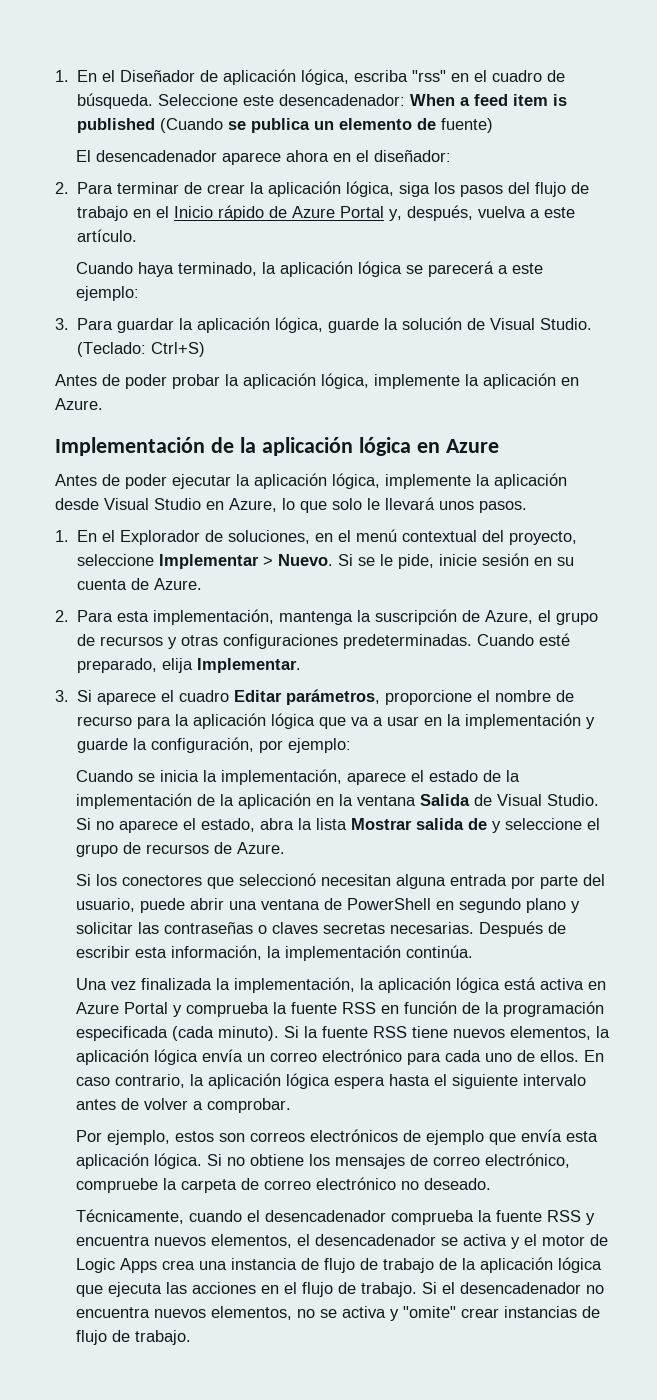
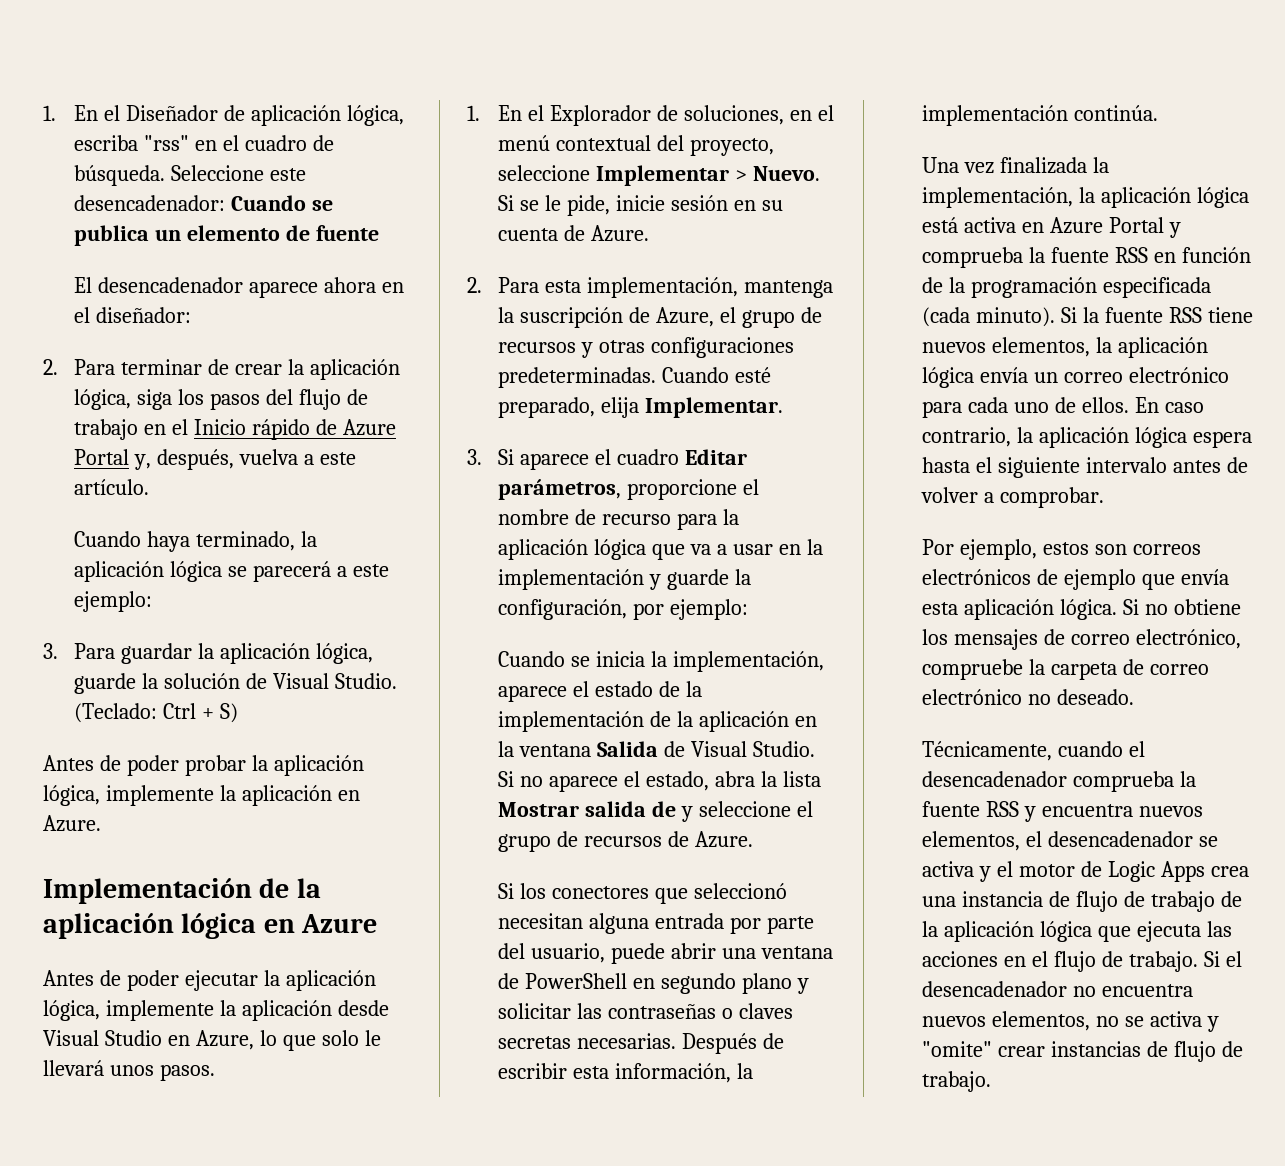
[410,94,568,106] [77,118,224,133] When a feed item is published (Cuando -> [230,195,306,211] Cuando
[441,118,494,133] fuente) -> [315,225,379,241] fuente
[151,342,206,357] Ctrl+S) -> [162,703,238,723] Ctrl + S)

